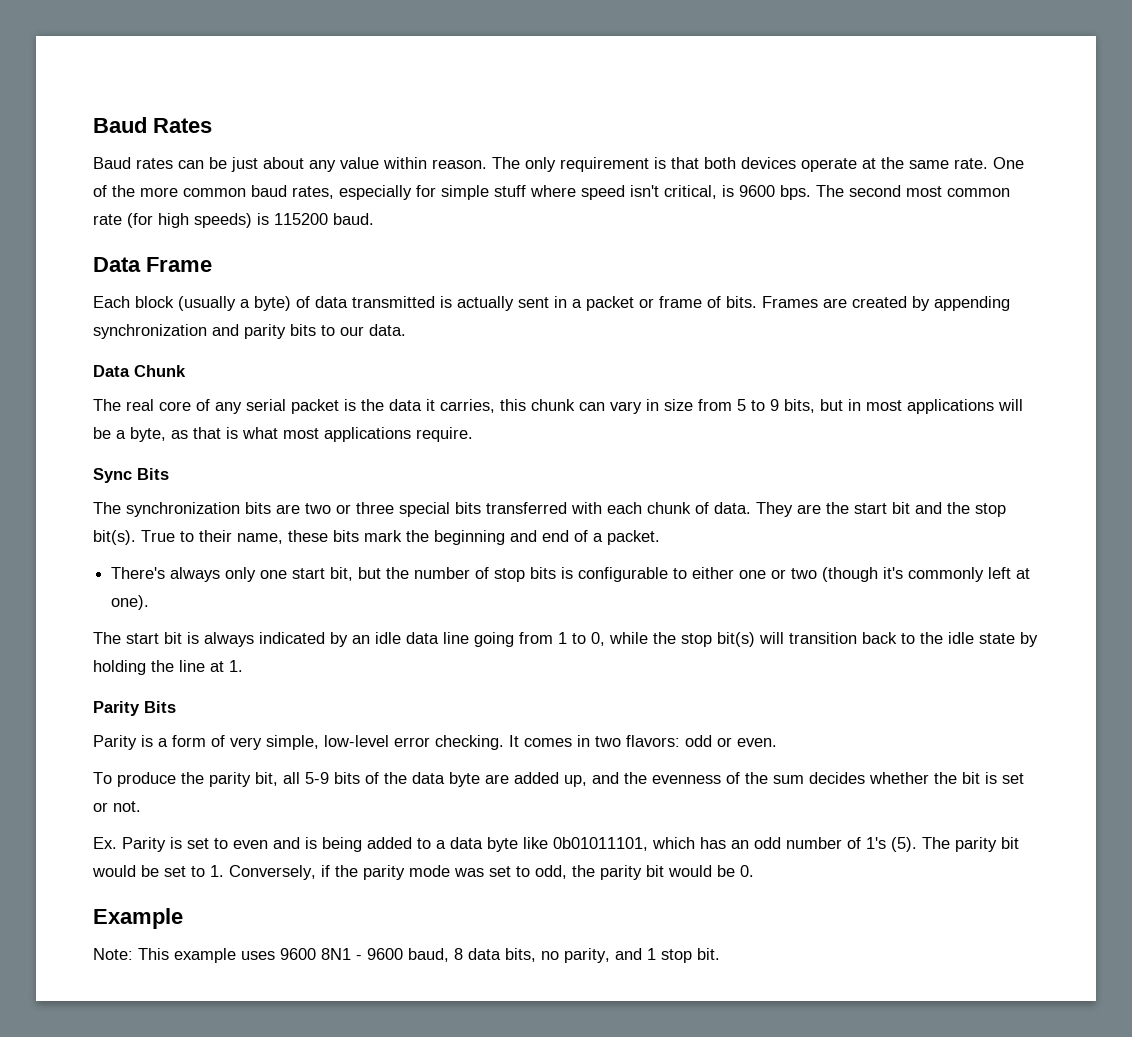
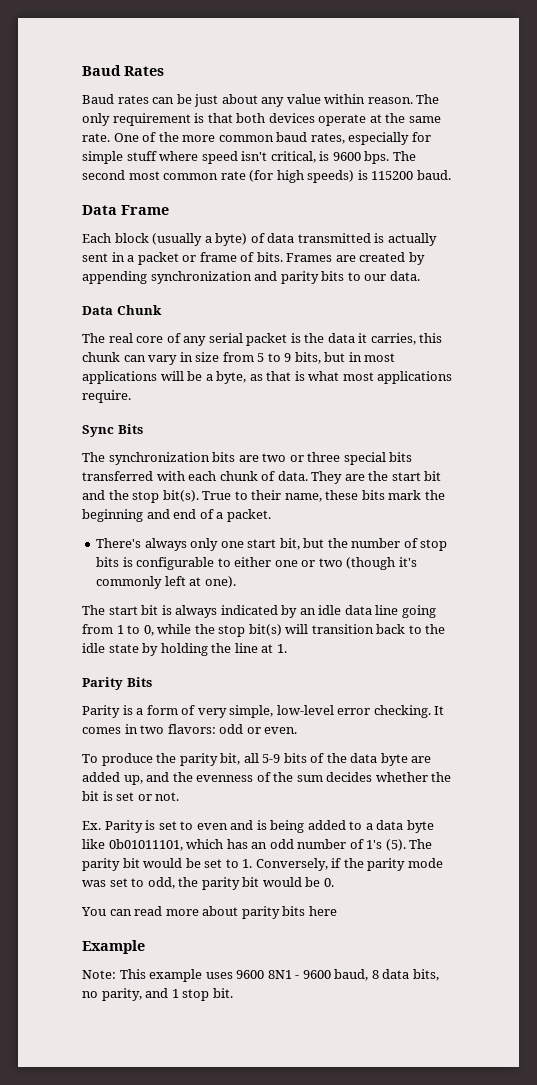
(754, 871) none -> [81,906,337,919] // You can read more about parity bits here

